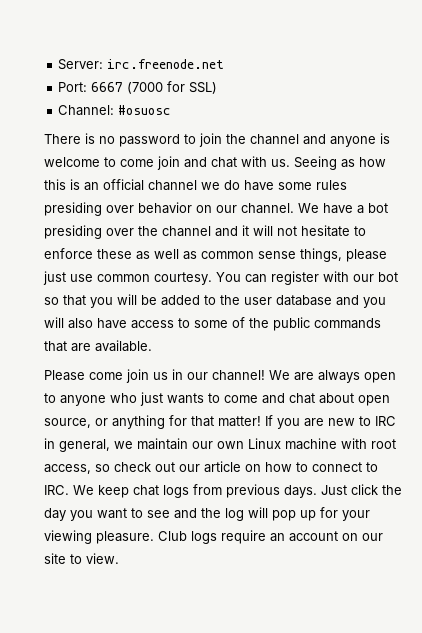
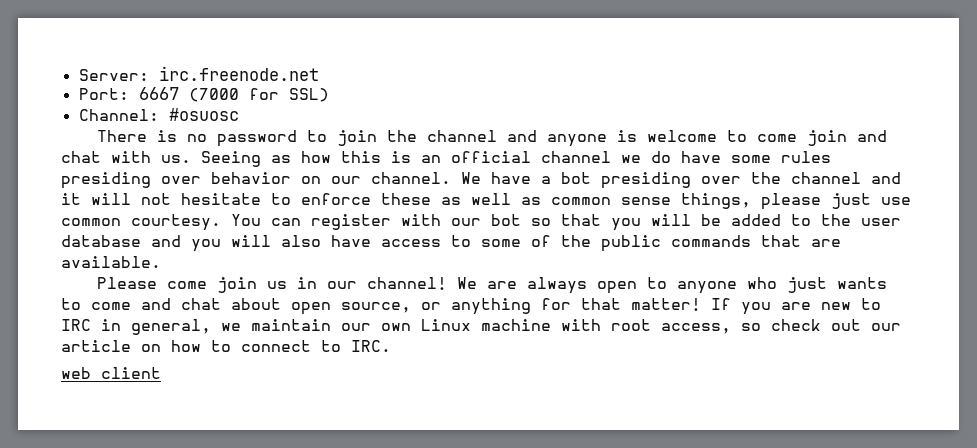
[73,484,402,498] [44,507,370,521] [44,530,383,544] [44,553,119,564] We keep chat logs from previous days. Just click the day you want to see and the log will pop up for your viewing pleasure. Club logs require an account on our site to view. -> [61,367,161,379] // web client

